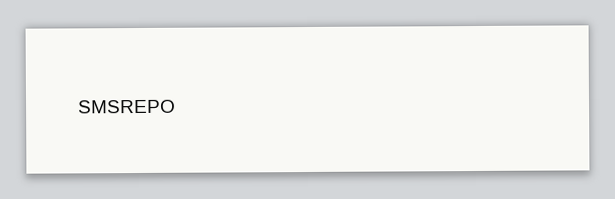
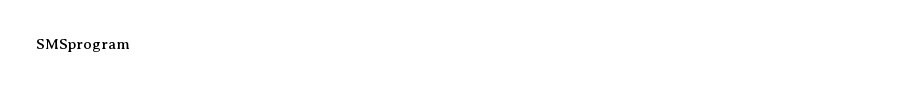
[78,99,176,114] SMSREPO -> [36,39,130,52] SMSprogram

